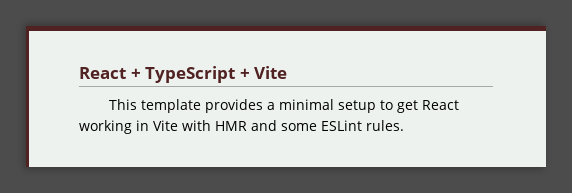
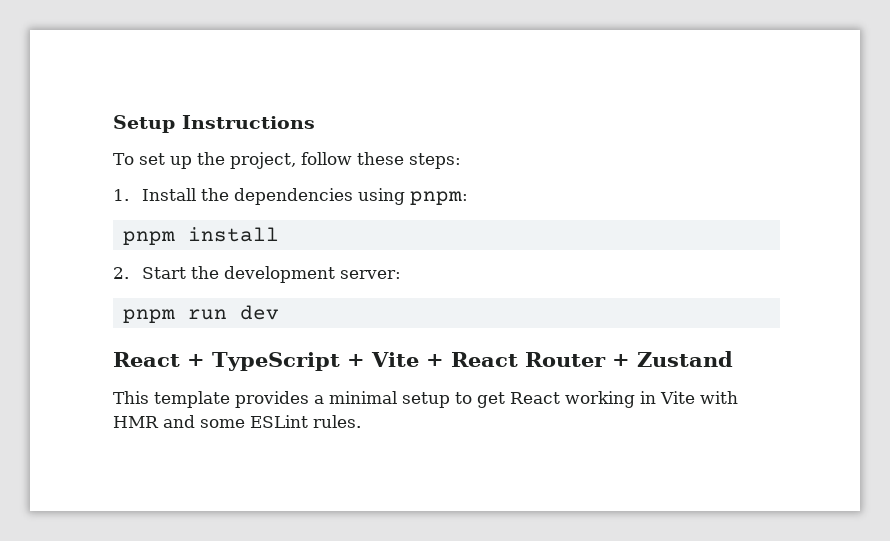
(79, 73) none -> [113,115,315,133] [113,152,461,169] [113,188,469,205] [122,227,279,245] [113,266,402,283] [122,305,279,323] Setup Instructions // To set up the project, follow these steps: // 1. Install the dependencies using pnpm: // pnpm install // 2. Start the development server: // pnpm run dev //
(288, 72) none -> [425,351,733,367] + React Router + Zustand

